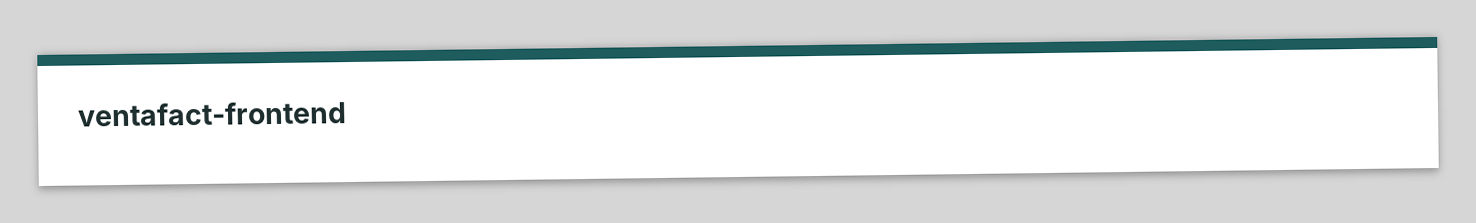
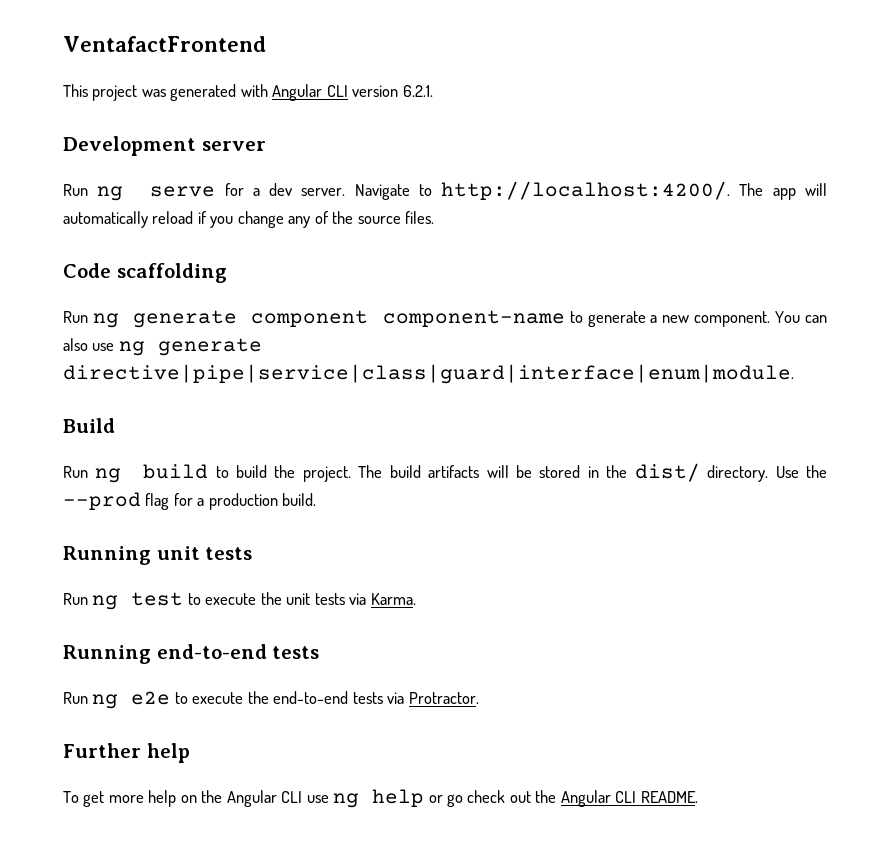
[77,101,347,127] ventafact-frontend -> [63,36,266,52] [63,84,433,101] [63,136,266,156] [63,181,828,201] [63,211,435,228] [63,263,227,283] [63,310,827,328] [63,338,262,356] [63,364,794,384] [63,418,115,433] [63,463,828,483] [63,492,317,510] [63,546,253,565] [63,592,416,610] [63,644,320,664] [63,691,479,709] [63,743,190,763] [63,789,698,808] VentafactFrontend // This project was generated with Angular CLI version 6.2.1. // Development server // Run ng serve for a dev server. Navigate to http://localhost:4200/. The app will automatically reload if you change any of the source files. // Code scaffolding // Run ng generate component component-name to generate a new component. You can also use ng generate directive|pipe|service|class|guard|interface|enum|module. // Build // Run ng build to build the project. The build artifacts will be stored in the dist/ directory. Use the --prod flag for a production build. // Running unit tests // Run ng test to execute the unit tests via Karma. // Running end-to-end tests // Run ng e2e to execute the end-to-end tests via Protractor. // Further help // To get more help on the Angular CLI use ng help or go check out the Angular CLI README.

